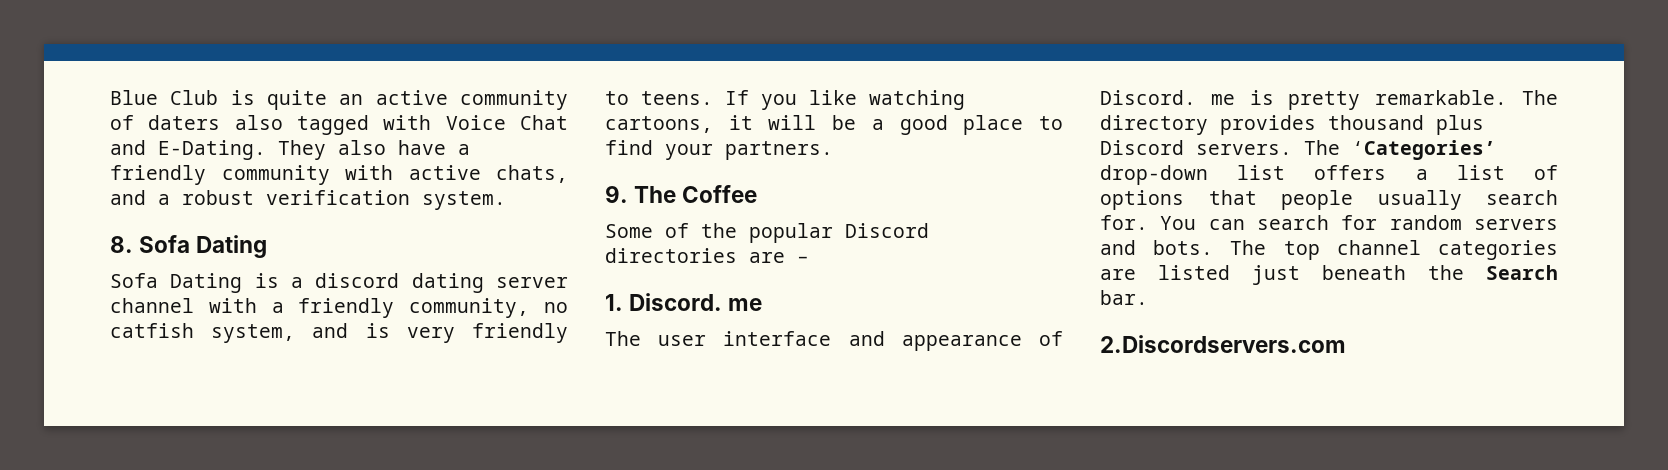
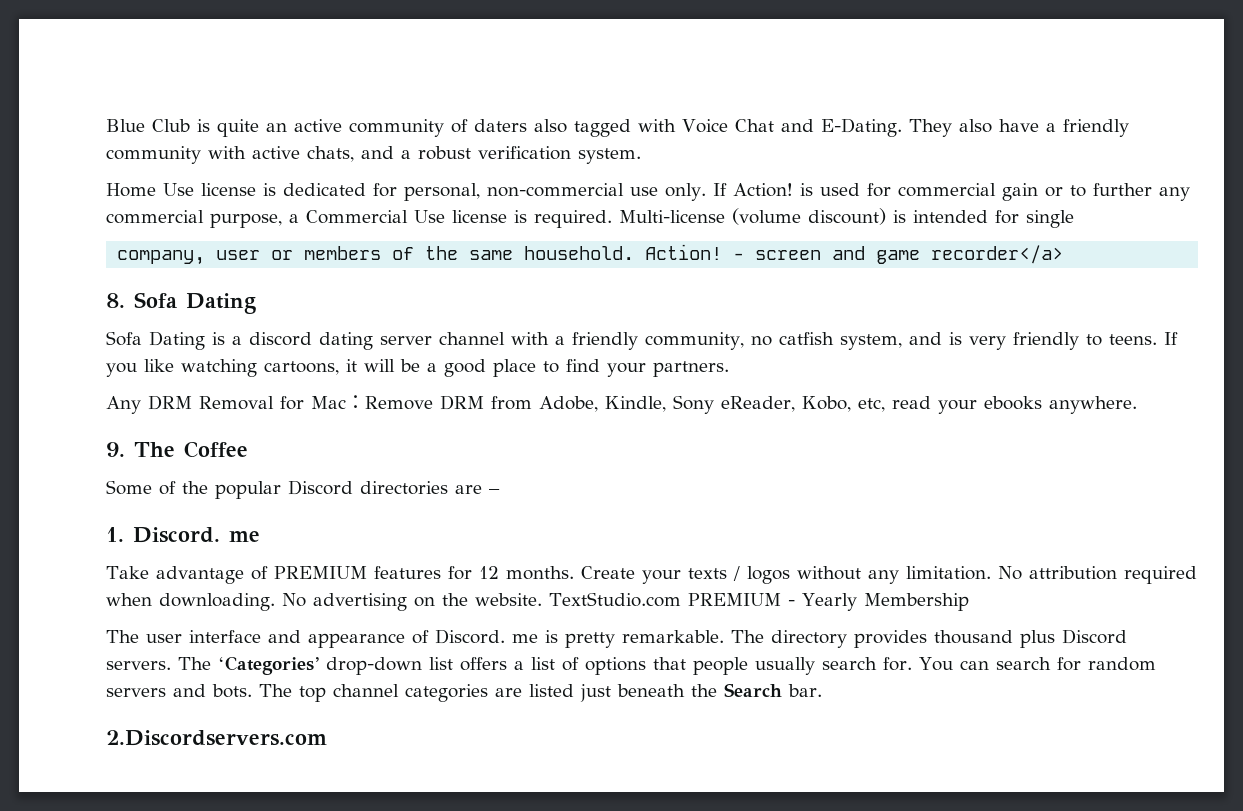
(506, 200) none -> [106,183,1190,201] [106,208,1074,228] [117,244,1064,265] // Home Use license is dedicated for personal, non-commercial use only. If Action! is used for commercial gain or to further any commercial purpose, a Commercial Use license is required. Multi-license (volume discount) is intended for single // company, user or members of the same household. Action! - screen and game recorder</a>
(833, 150) none -> [106,395,1137,414] // Any DRM Removal for Mac：Remove DRM from Adobe, Kindle, Sony eReader, Kobo, etc, read your ebooks anywhere.
(763, 304) none -> [106,566,1197,584] [106,592,969,611] // Take advantage of PREMIUM features for 12 months. Create your texts / logos without any limitation. No attribution required when downloading. No advertising on the website. TextStudio.com PREMIUM - Yearly Membership

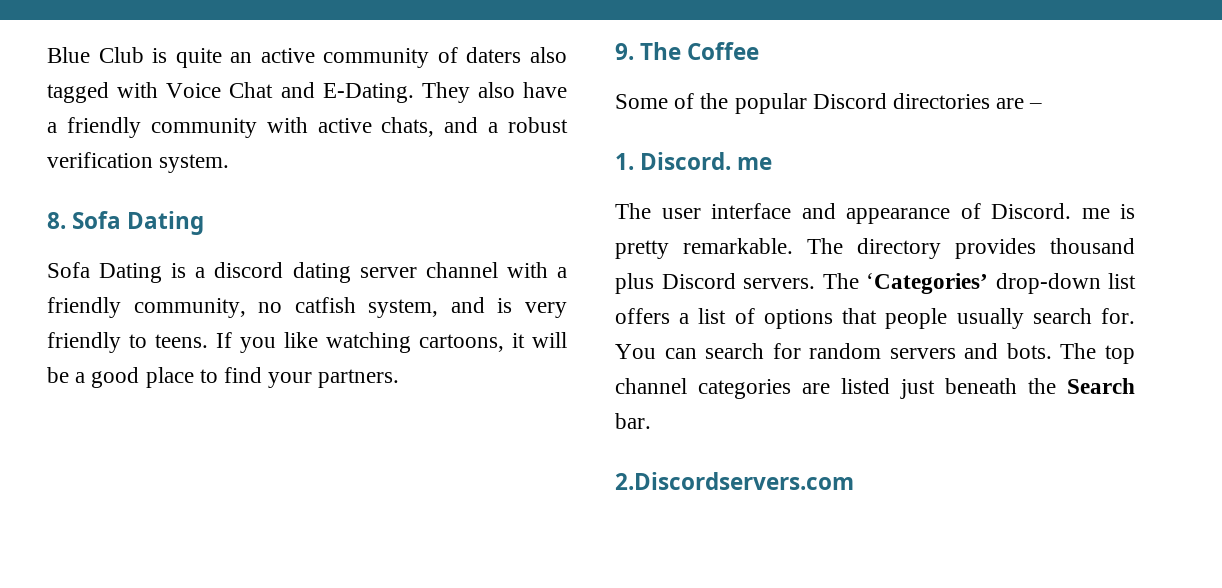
[106,183,1190,201] [106,208,1074,228] [117,244,1064,265] // Home Use license is dedicated for personal, non-commercial use only. If Action! is used for commercial gain or to further any commercial purpose, a Commercial Use license is required. Multi-license (volume discount) is intended for single // company, user or members of the same household. Action! - screen and game recorder</a> -> (230, 163) none
[106,395,1137,414] // Any DRM Removal for Mac：Remove DRM from Adobe, Kindle, Sony eReader, Kobo, etc, read your ebooks anywhere. -> (400, 378) none
[106,566,1197,584] [106,592,969,611] // Take advantage of PREMIUM features for 12 months. Create your texts / logos without any limitation. No attribution required when downloading. No advertising on the website. TextStudio.com PREMIUM - Yearly Membership -> (773, 163) none

